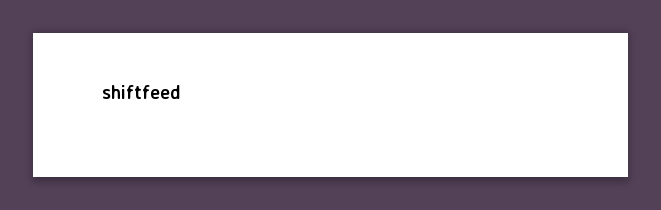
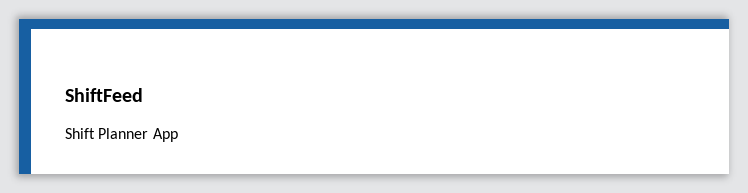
[102,85,181,99] shiftfeed -> [65,88,143,102] [65,128,178,142] ShiftFeed // Shift Planner App

